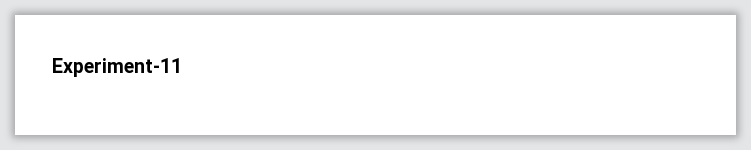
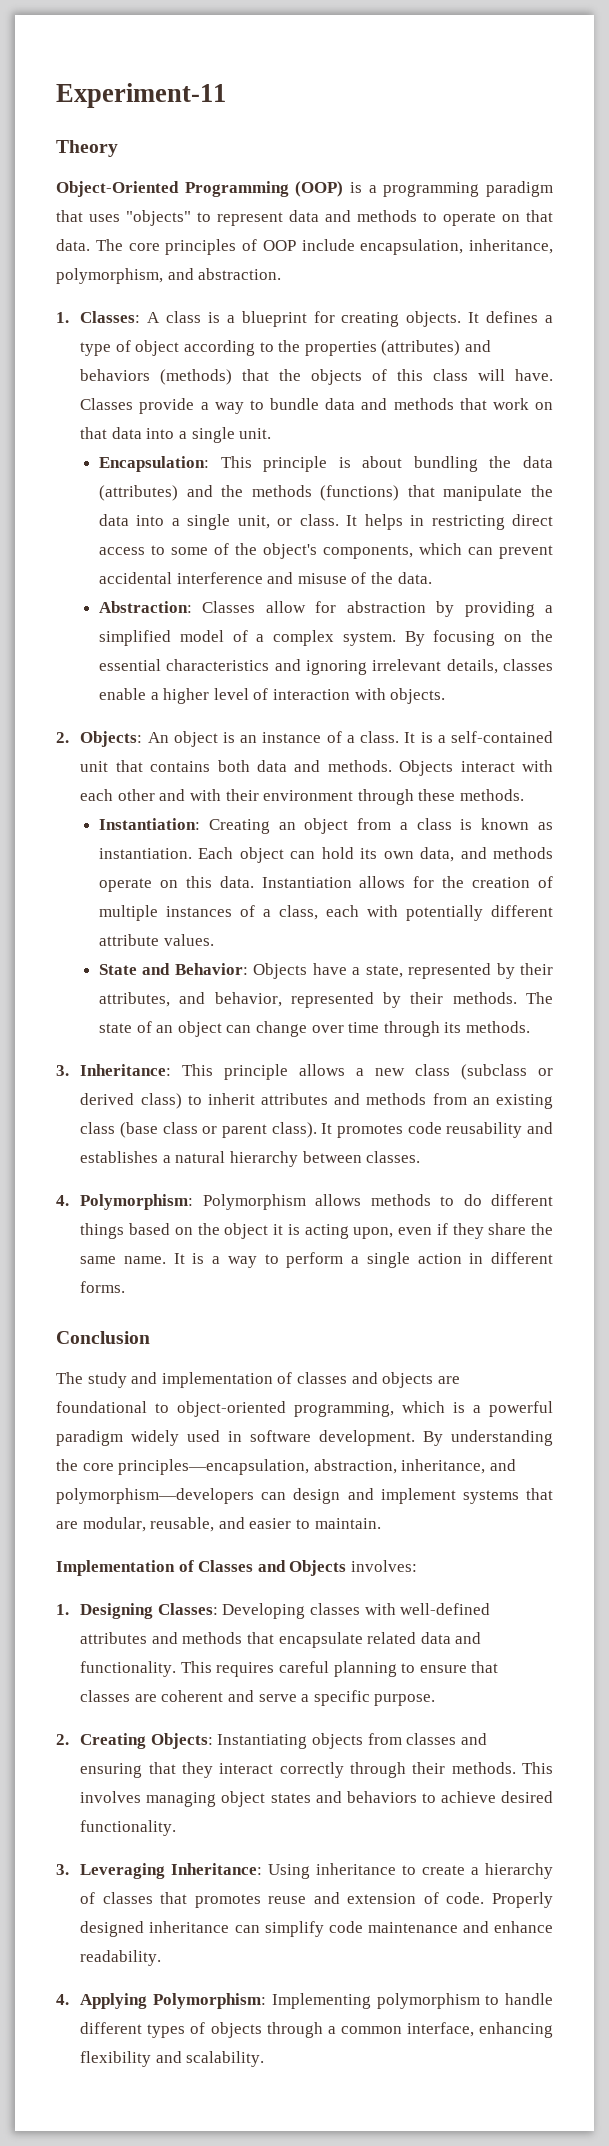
(182, 67) none -> [56,140,118,157] [56,181,553,197] [56,210,553,226] [56,239,553,255] [56,268,282,284] [56,311,554,327] [80,340,492,356] [80,369,553,385] [80,398,553,414] [80,427,272,443] [99,456,553,472] [99,485,553,501] [99,514,553,530] [99,543,553,559] [99,572,432,584] [99,601,554,617] [99,630,553,646] [99,659,553,675] [99,688,446,704] [56,731,553,747] [80,760,553,776] [80,789,525,805] [99,818,553,834] [99,847,553,863] [99,876,554,892] [99,905,553,921] [99,934,214,946] [99,963,553,979] [99,992,553,1008] [99,1021,530,1037] [56,1064,553,1080] [80,1093,554,1109] [80,1122,553,1138] [80,1151,421,1167] [56,1194,553,1210] [80,1223,553,1239] [80,1252,553,1268] [80,1281,126,1293] [56,1331,150,1344] [56,1372,460,1388] [56,1401,553,1417] [56,1430,553,1446] [56,1459,516,1475] [56,1488,553,1504] [56,1517,381,1532] [56,1560,417,1576] [56,1603,491,1619] [80,1632,482,1648] [80,1661,499,1677] [80,1690,436,1706] [56,1733,487,1749] [80,1762,553,1778] [80,1791,553,1807] [80,1820,177,1836] [56,1863,553,1879] [80,1892,553,1908] [80,1921,553,1937] [80,1950,162,1966] [56,1993,553,2009] [80,2022,553,2038] [80,2051,265,2067] // Theory // Object-Oriented Programming (OOP) is a programming paradigm that uses "objects" to represent data and methods to operate on that data. The core principles of OOP include encapsulation, inheritance, polymorphism, and abstraction. // 1. Classes: A class is a blueprint for creating objects. It defines a type of object according to the properties (attributes) and behaviors (methods) that the objects of this class will have. Classes provide a way to bundle data and methods that work on that data into a single unit. // Encapsulation: This principle is about bundling the data (attributes) and the methods (functions) that manipulate the data into a single unit, or class. It helps in restricting direct access to some of the object's components, which can prevent accidental interference and misuse of the data. // Abstraction: Classes allow for abstraction by providing a simplified model of a complex system. By focusing on the essential characteristics and ignoring irrelevant details, classes enable a higher level of interaction with objects. // 2. Objects: An object is an instance of a class. It is a self-contained unit that contains both data and methods. Objects interact with each other and with their environment through these methods. // Instantiation: Creating an object from a class is known as instantiation. Each object can hold its own data, and methods operate on this data. Instantiation allows for the creation of multiple instances of a class, each with potentially different attribute values. // State and Behavior: Objects have a state, represented by their attributes, and behavior, represented by their methods. The state of an object can change over time through its methods. // 3. Inheritance: This principle allows a new class (subclass or derived class) to inherit attributes and methods from an existing class (base class or parent class). It promotes code reusability and establishes a natural hierarchy between classes. // 4. Polymorphism: Polymorphism allows methods to do different things based on the object it is acting upon, even if they share the same name. It is a way to perform a single action in different forms. // Conclusion // The study and implementation of classes and objects are foundational to object-oriented programming, which is a powerful paradigm widely used in software development. By understanding the core principles—encapsulation, abstraction, inheritance, and polymorphism—developers can design and implement systems that are modular, reusable, and easier to maintain. // Implementation of Classes and Objects involves: // 1. Designing Classes: Developing classes with well-defined attributes and methods that encapsulate related data and functionality. This requires careful planning to ensure that classes are coherent and serve a specific purpose. // 2. Creating Objects: Instantiating objects from classes and ensuring that they interact correctly through their methods. This involves managing object states and behaviors to achieve desired functionality. // 3. Leveraging Inheritance: Using inheritance to create a hierarchy of classes that promotes reuse and extension of code. Properly designed inheritance can simplify code maintenance and enhance readability. // 4. Applying Polymorphism: Implementing polymorphism to handle different types of objects through a common interface, enhancing flexibility and scalability.

